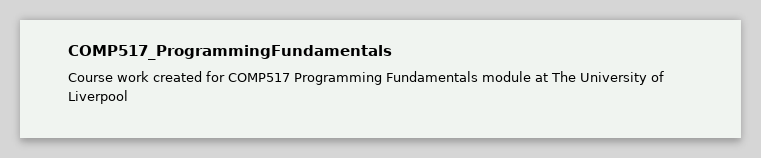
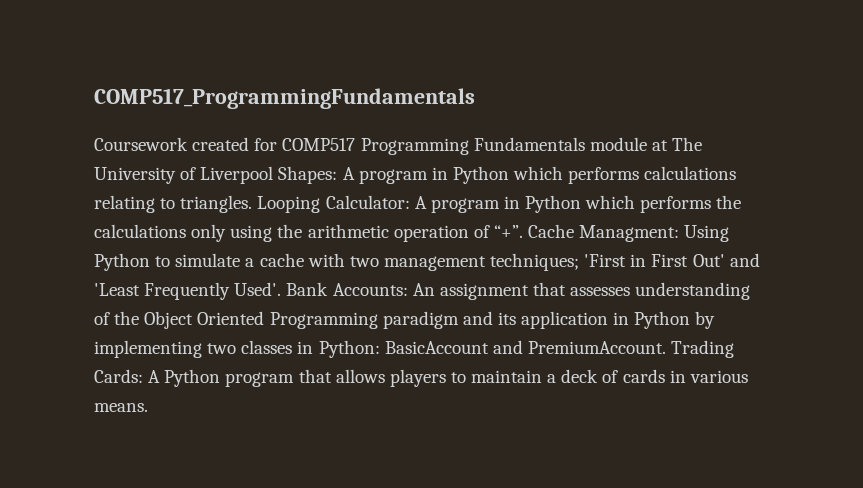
[68,71,149,82] Course work -> [94,137,188,151] Coursework
(128, 97) none -> [278,166,737,184] [94,195,742,213] [94,224,730,242] [94,253,760,271] [94,282,751,300] [94,311,716,329] [94,340,735,358] [94,369,748,387] [94,403,148,412] Shapes: A program in Python which performs calculations relating to triangles. Looping Calculator: A program in Python which performs the calculations only using the arithmetic operation of “+”. Cache Managment: Using Python to simulate a cache with two management techniques; 'First in First Out' and 'Least Frequently Used'. Bank Accounts: An assignment that assesses understanding of the Object Oriented Programming paradigm and its application in Python by implementing two classes in Python: BasicAccount and PremiumAccount. Trading Cards: A Python program that allows players to maintain a deck of cards in various means.

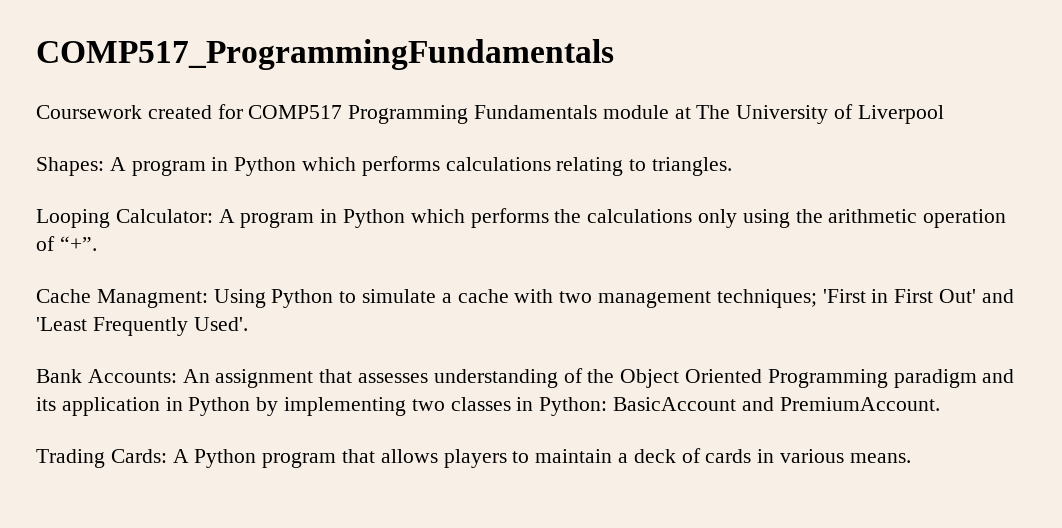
(274, 175) none -> (944, 114) //
(253, 204) none -> (733, 166) //
(523, 231) none -> (97, 243) //
(282, 289) none -> (248, 324) //
(666, 347) none -> (940, 404) //

